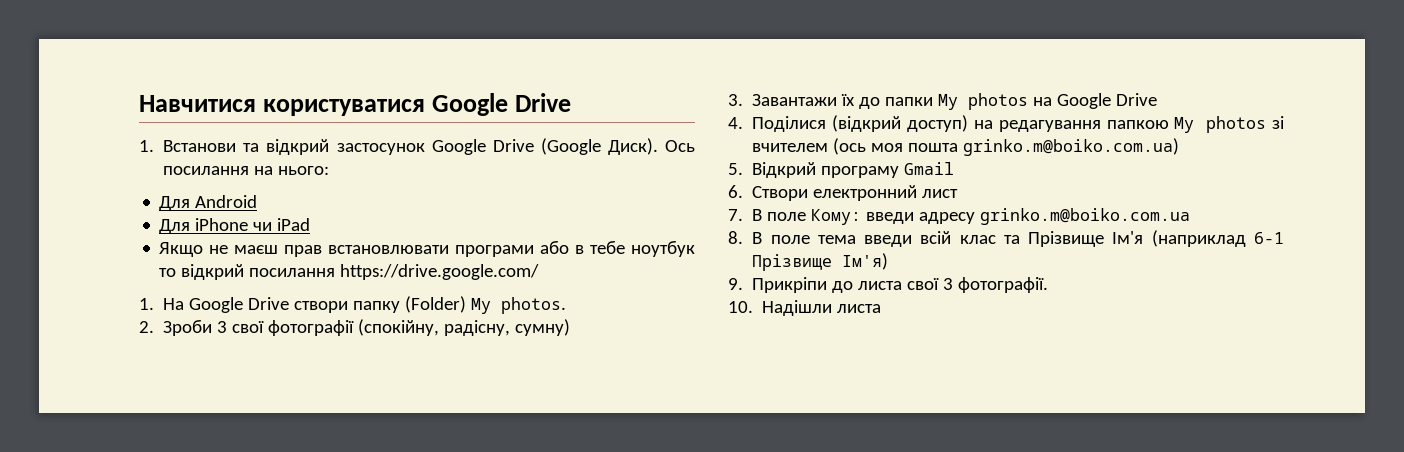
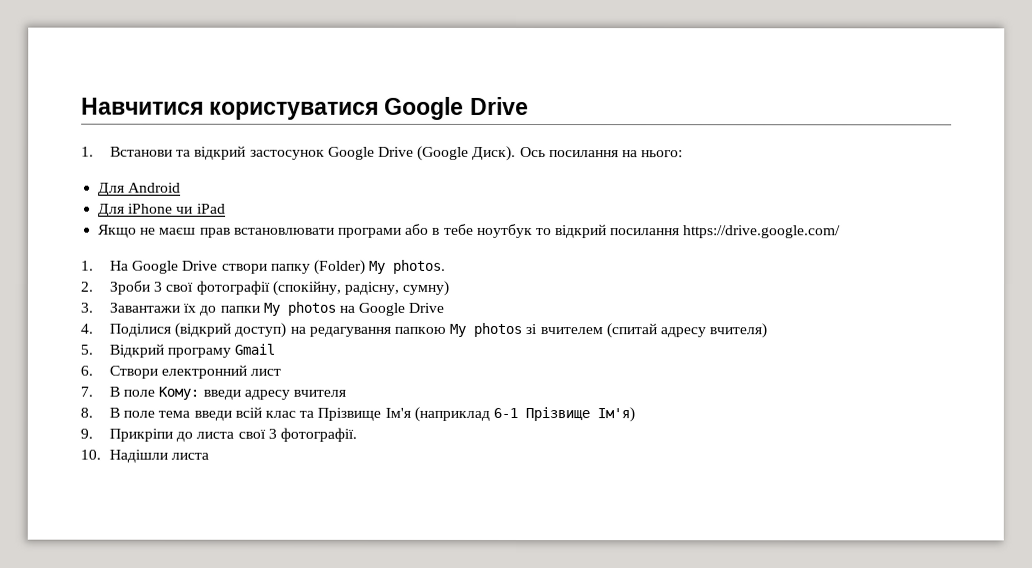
[833,138,1180,156] (ось моя пошта grinko.m@boiko.com.ua) -> [605,323,768,339] (спитай адресу вчителя)
[980,208,1191,225] grinko.m@boiko.com.ua -> [293,389,347,397] вчителя

